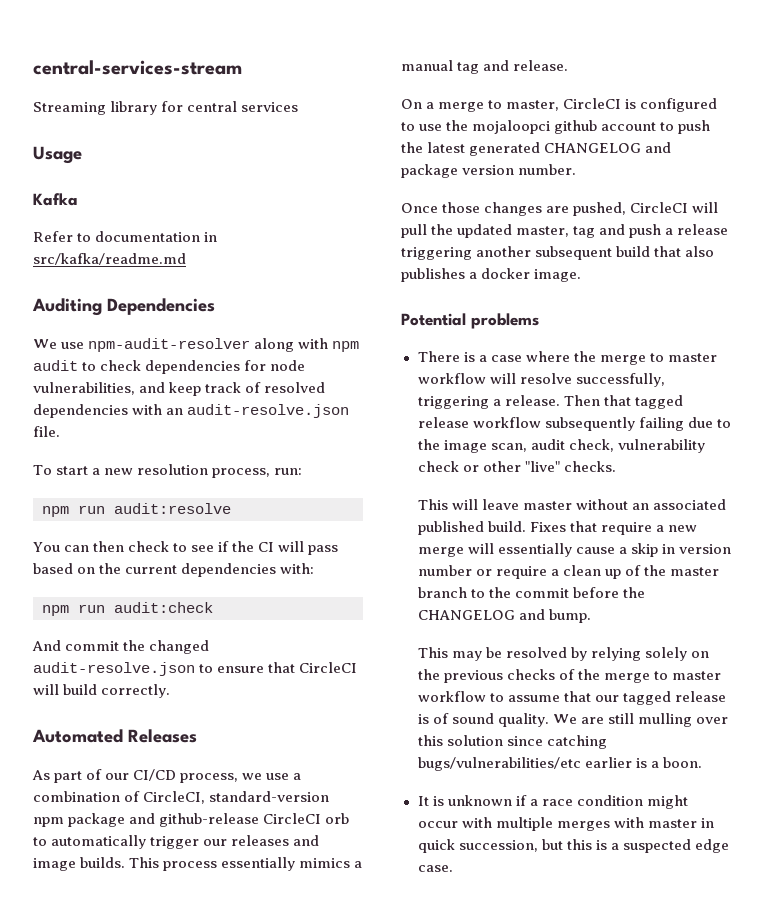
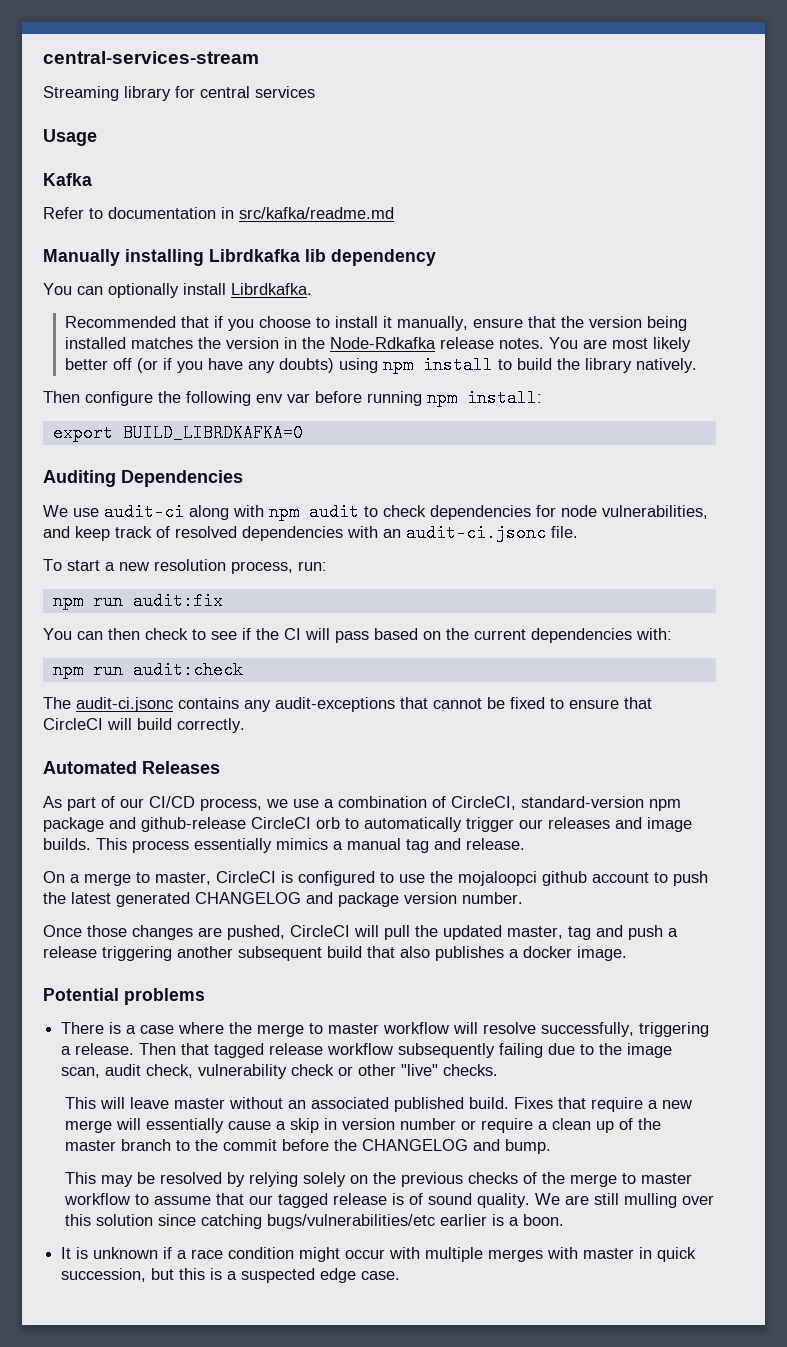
(186, 259) none -> [43,249,436,266] [43,283,312,298] [64,316,687,331] [64,337,691,352] [64,356,697,374] [43,389,542,407] [52,424,303,442] // Manually installing Librdkafka lib dependency // You can optionally install Librdkafka. // Recommended that if you choose to install it manually, ensure that the version being installed matches the version in the Node-Rdkafka release notes. You are most likely better off (or if you have any doubts) using npm install to build the library natively. // Then configure the following env var before running npm install: // export BUILD_LIBRDKAFKA=0
[88,338,251,352] npm-audit-resolver -> [104,503,184,521] audit-ci
[187,404,350,418] audit-resolve.json -> [406,524,546,542] audit-ci.jsonc
[114,503,231,514] audit:resolve -> [132,592,223,610] audit:fix
[32,640,210,654] [33,662,195,676] And commit the changed audit-resolve.json -> [43,697,545,712] The audit-ci.jsonc contains any audit-exceptions that cannot be fixed

